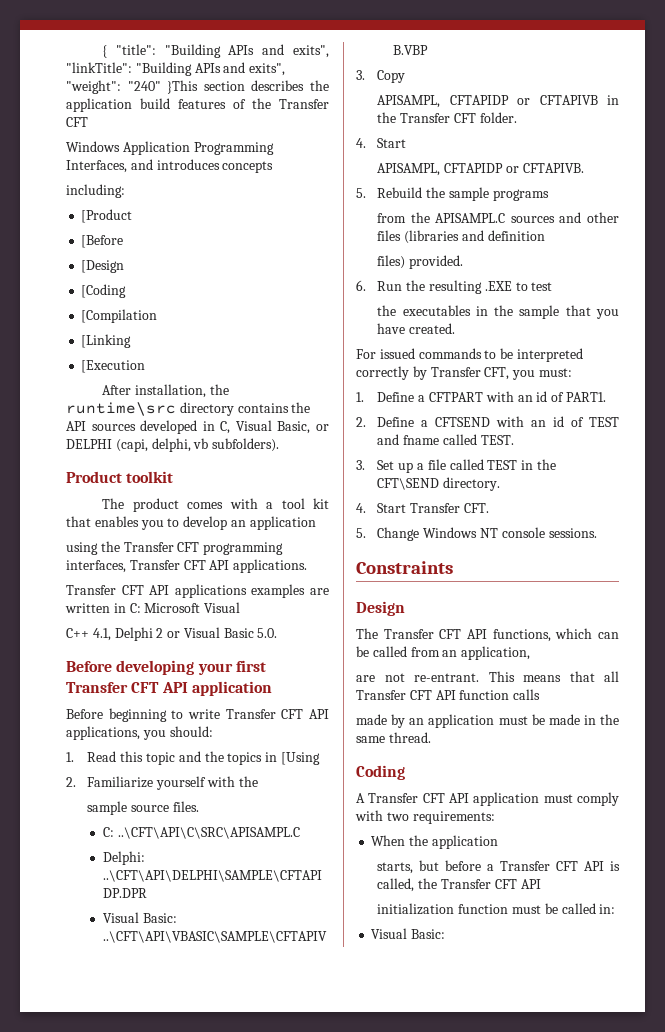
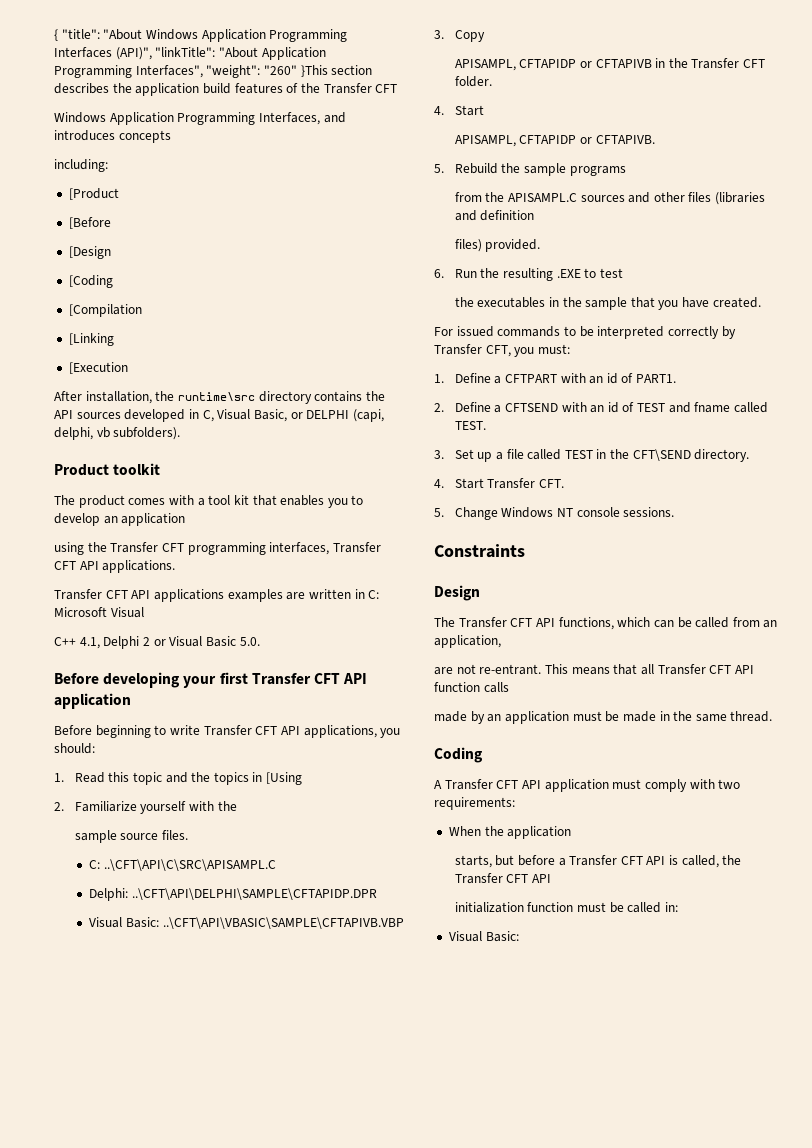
[164,44,329,58] [66,62,286,76] [66,80,161,94] "Building APIs and exits", "linkTitle": "Building APIs and exits", "weight": "240" -> [103,29,348,42] [54,47,326,60] [54,65,297,78] "About Windows Application Programming Interfaces (API)", "linkTitle": "About Application Programming Interfaces", "weight": "260"

